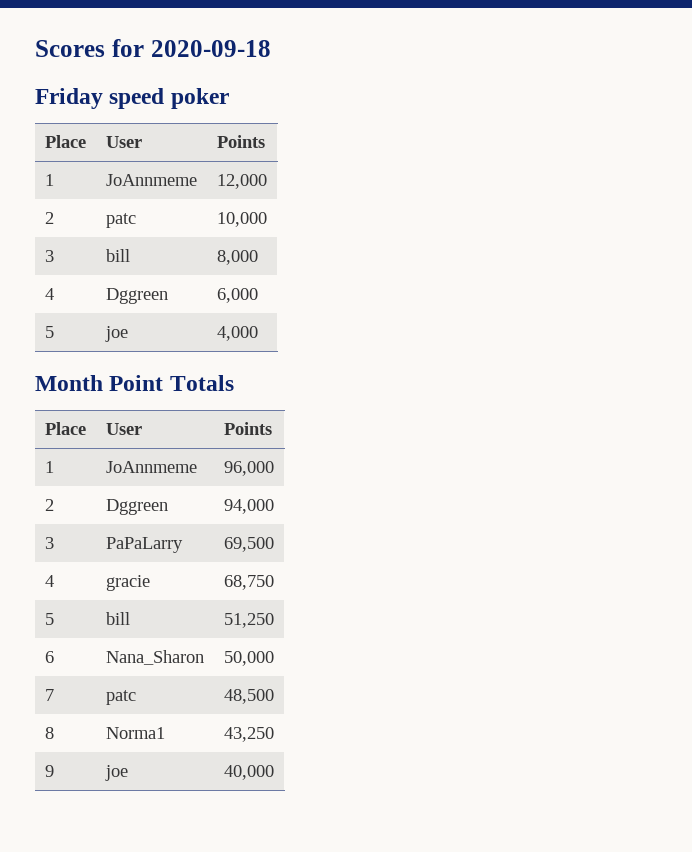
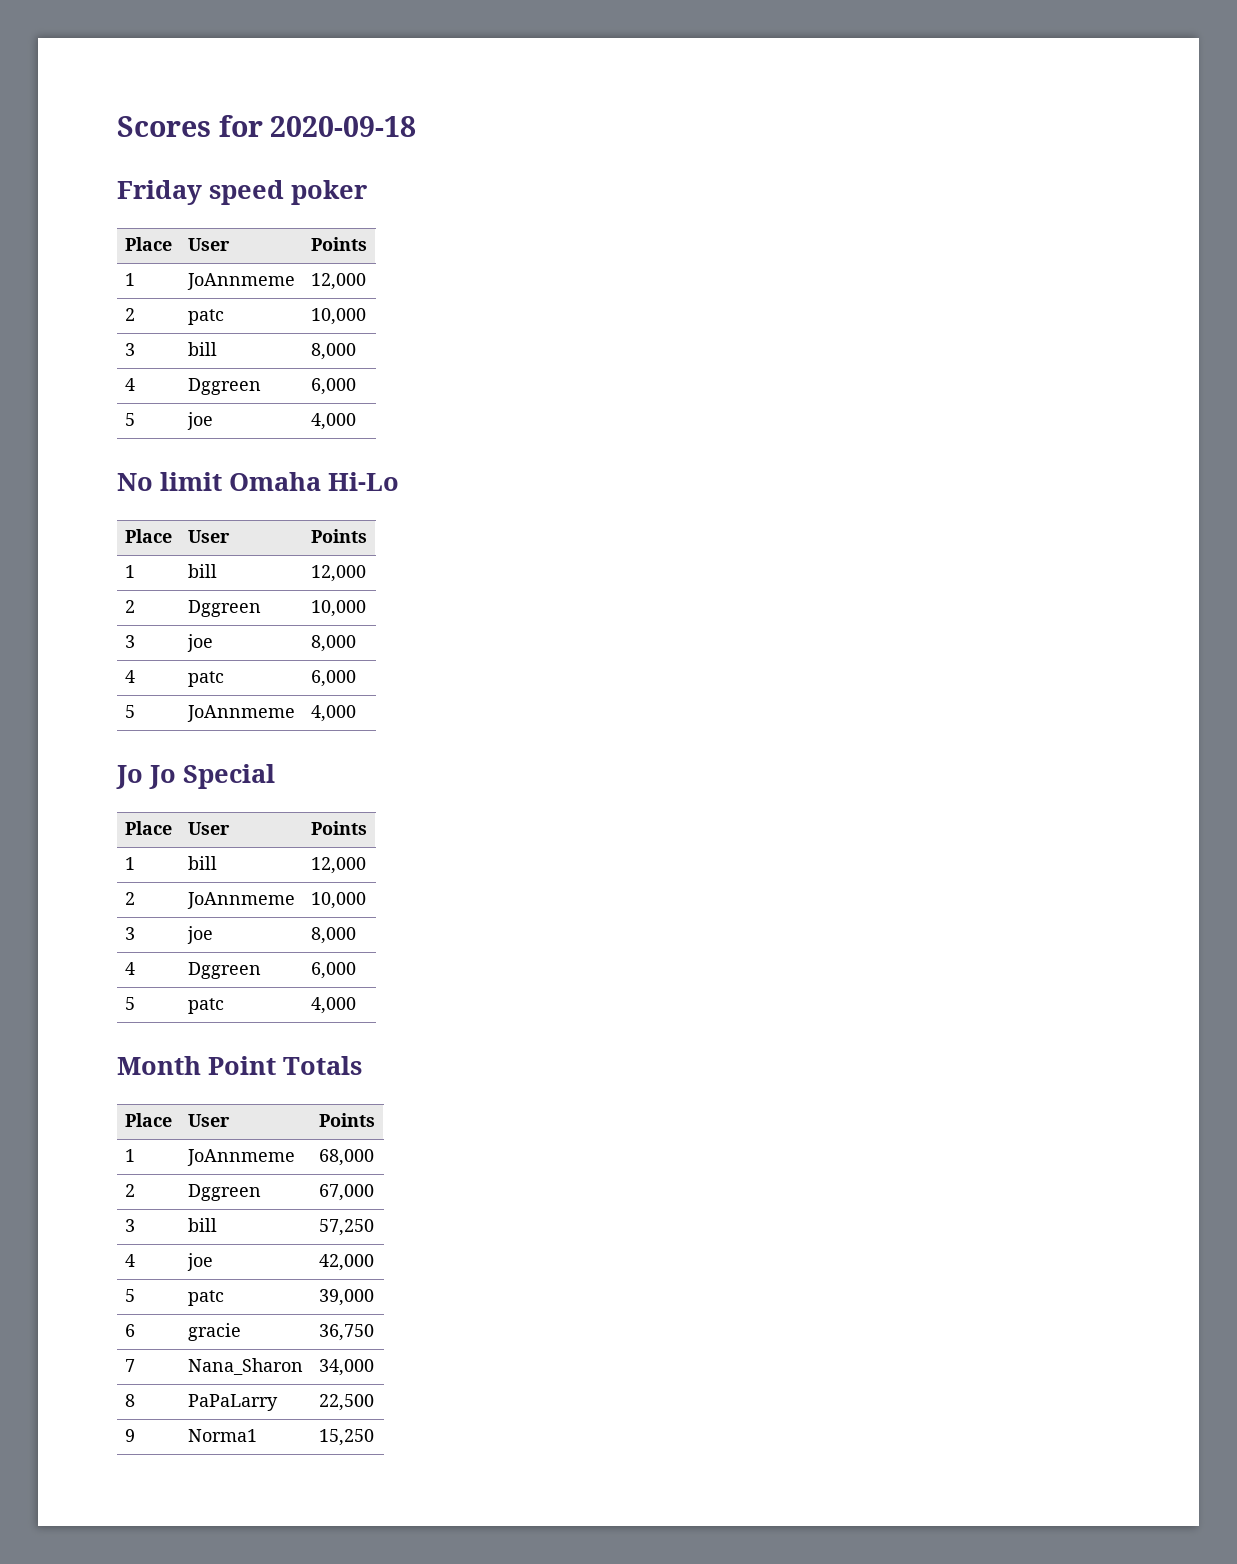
(258, 333) none -> [117,472,399,491] [124,529,172,543] [187,530,230,543] [310,529,367,543] [124,565,135,578] [187,564,217,578] [310,565,366,582] [124,600,135,613] [187,600,261,617] [310,600,366,617] [124,635,135,648] [186,634,213,652] [310,635,356,652] [124,670,135,683] [187,671,224,687] [310,670,356,687] [124,705,135,718] [186,705,295,722] [310,705,356,722] [116,764,275,789] [124,821,172,835] [187,822,230,835] [310,821,367,835] [124,857,135,870] [187,856,217,870] [310,857,366,874] [124,892,135,905] [186,892,295,909] [310,892,366,909] [124,927,135,940] [186,926,213,944] [310,927,356,944] [124,962,135,975] [187,962,261,979] [310,962,356,979] [124,997,135,1010] [187,998,224,1014] [310,997,356,1014] // No limit Omaha Hi-Lo // Place | User | Points // 1 | bill | 12,000 // 2 | Dggreen | 10,000 // 3 | joe | 8,000 // 4 | patc | 6,000 // 5 | JoAnnmeme | 4,000 // Jo Jo Special // Place | User | Points // 1 | bill | 12,000 // 2 | JoAnnmeme | 10,000 // 3 | joe | 8,000 // 4 | Dggreen | 6,000 // 5 | patc | 4,000
[223,461,274,476] [44,499,54,511] [105,499,168,515] [223,499,274,514] [44,537,54,549] [105,537,183,553] [223,537,274,552] [44,575,54,587] [105,575,150,591] [223,575,274,590] [44,613,54,625] [105,612,130,625] [223,613,274,628] 96,000 // 2 | Dggreen | 94,000 // 3 | PaPaLarry | 69,500 // 4 | gracie | 68,750 // 5 | bill | 51,250 -> [318,1149,374,1166] [124,1184,135,1197] [187,1184,261,1201] [318,1184,374,1201] [124,1219,135,1232] [187,1218,217,1232] [318,1219,374,1236] [124,1254,135,1267] [186,1253,213,1271] [318,1254,374,1271] [124,1289,135,1302] [187,1290,224,1306] [318,1289,374,1306] 68,000 // 2 | Dggreen | 67,000 // 3 | bill | 57,250 // 4 | joe | 42,000 // 5 | patc | 39,000
[105,650,204,665] [223,651,274,666] Nana_Sharon | 50,000 -> [187,1323,241,1341] [318,1324,374,1341] gracie | 36,750
[105,690,136,705] [223,689,274,704] patc | 48,500 -> [187,1358,303,1375] [318,1359,374,1376] Nana_Sharon | 34,000
[105,727,165,739] [223,727,274,742] Norma1 | 43,250 -> [187,1394,278,1411] [318,1394,374,1411] PaPaLarry | 22,500
[104,765,128,781] [223,765,274,780] joe | 40,000 -> [187,1429,257,1442] [318,1429,374,1446] Norma1 | 15,250

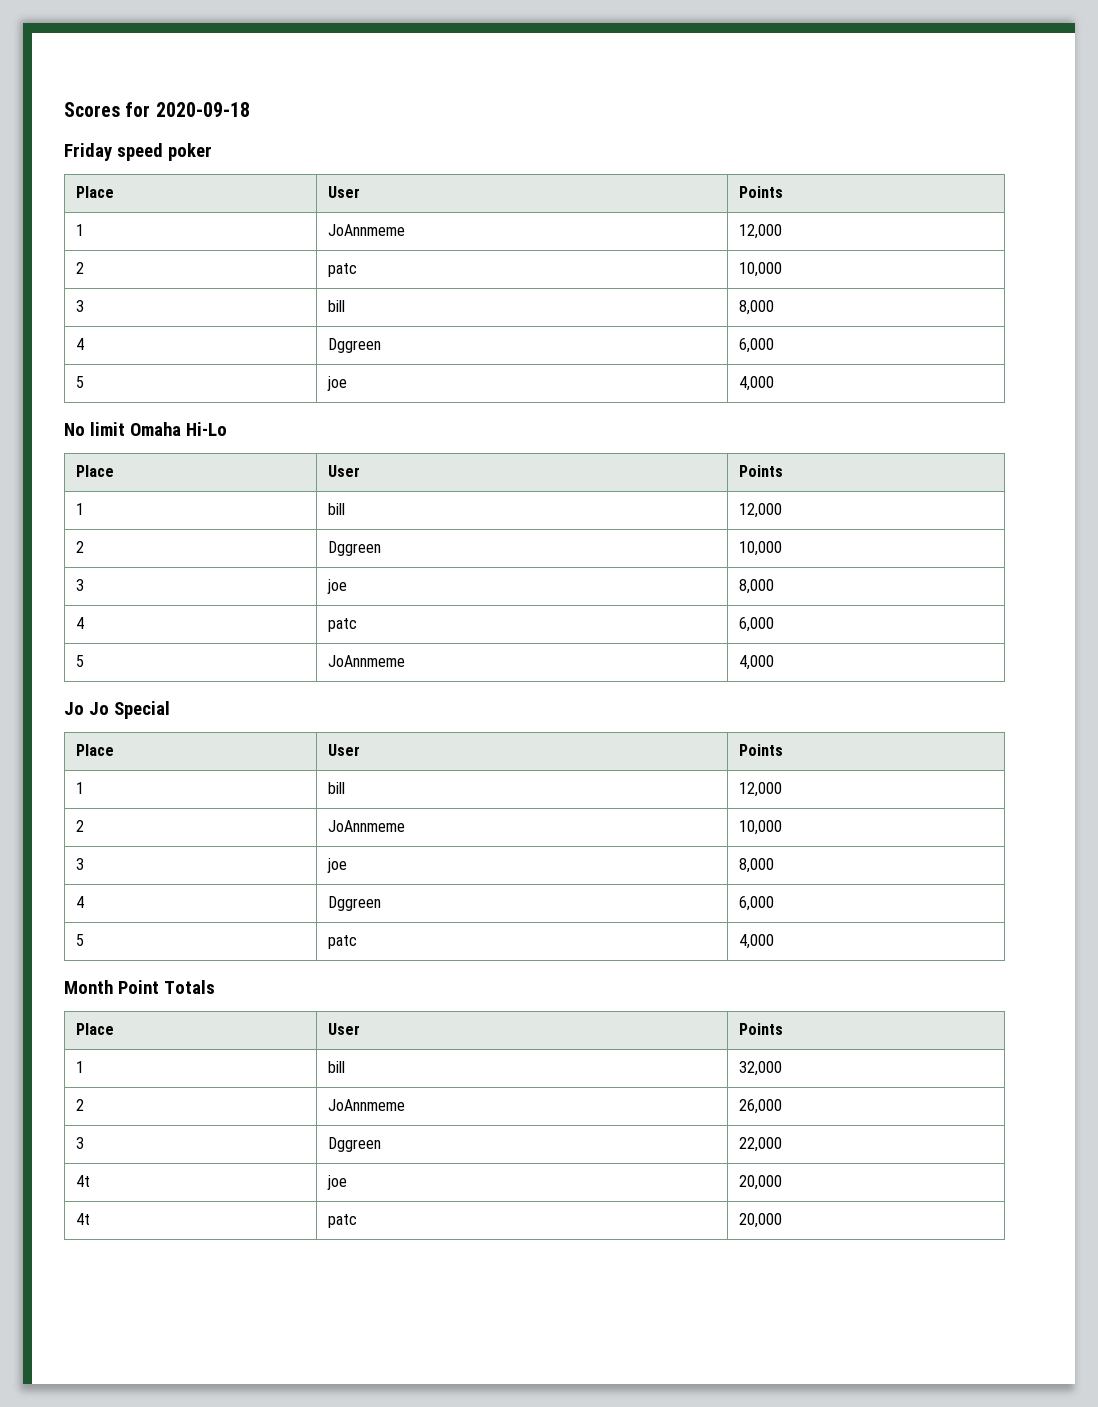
[186,1149,295,1166] [318,1149,374,1166] [124,1184,135,1197] [187,1184,261,1201] [318,1184,374,1201] [124,1219,135,1232] [187,1218,217,1232] [318,1219,374,1236] [124,1254,135,1267] [186,1253,213,1271] [318,1254,374,1271] [124,1289,135,1302] [187,1290,224,1306] [318,1289,374,1306] [124,1324,135,1337] [187,1323,241,1341] [318,1324,374,1341] [124,1359,135,1372] [187,1358,303,1375] [318,1359,374,1376] [124,1394,135,1407] [187,1394,278,1411] [318,1394,374,1411] [124,1429,135,1442] [187,1429,257,1442] [318,1429,374,1446] JoAnnmeme | 68,000 // 2 | Dggreen | 67,000 // 3 | bill | 57,250 // 4 | joe | 42,000 // 5 | patc | 39,000 // 6 | gracie | 36,750 // 7 | Nana_Sharon | 34,000 // 8 | PaPaLarry | 22,500 // 9 | Norma1 | 15,250 -> [327,1061,345,1073] [738,1061,782,1076] [75,1099,84,1111] [327,1099,405,1111] [738,1099,782,1114] [75,1137,84,1149] [327,1137,381,1152] [738,1137,782,1152] [75,1175,90,1187] [326,1175,347,1190] [738,1175,782,1190] [75,1213,90,1225] [327,1214,357,1228] [738,1213,782,1228] bill | 32,000 // 2 | JoAnnmeme | 26,000 // 3 | Dggreen | 22,000 // 4t | joe | 20,000 // 4t | patc | 20,000

